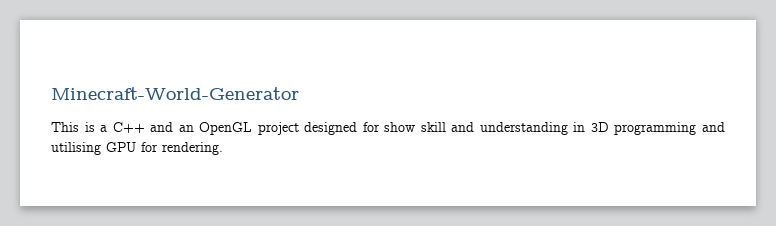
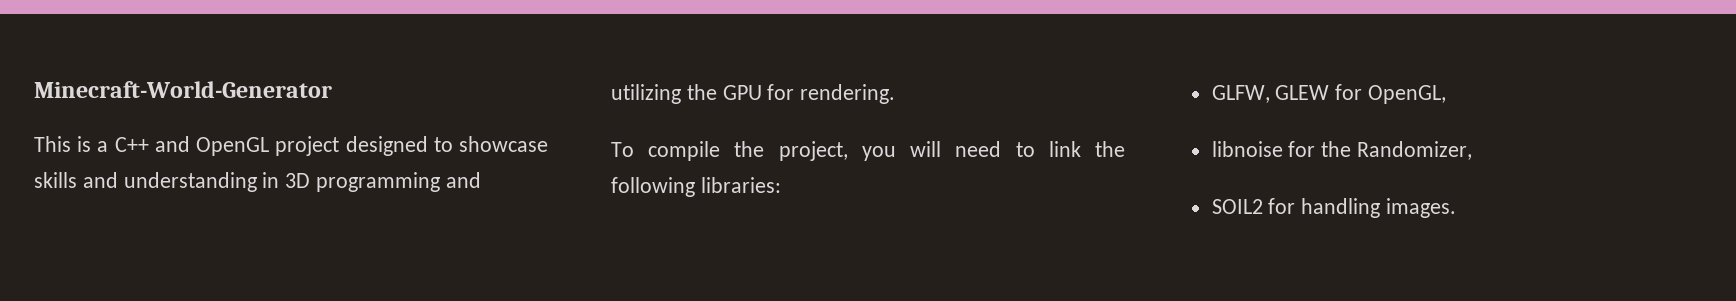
[178,125,194,132] an -> (190, 144) none
[362,122,446,132] for show skill -> [433,136,548,152] [34,172,77,188] to showcase skills
[51,142,101,155] utilising -> [611,84,717,104] utilizing the
(223, 148) none -> [611,141,1125,161] [611,177,781,197] [1211,84,1447,104] [1211,141,1473,160] [1211,198,1457,218] // To compile the project, you will need to link the following libraries: // GLFW, GLEW for OpenGL, // libnoise for the Randomizer, // SOIL2 for handling images.

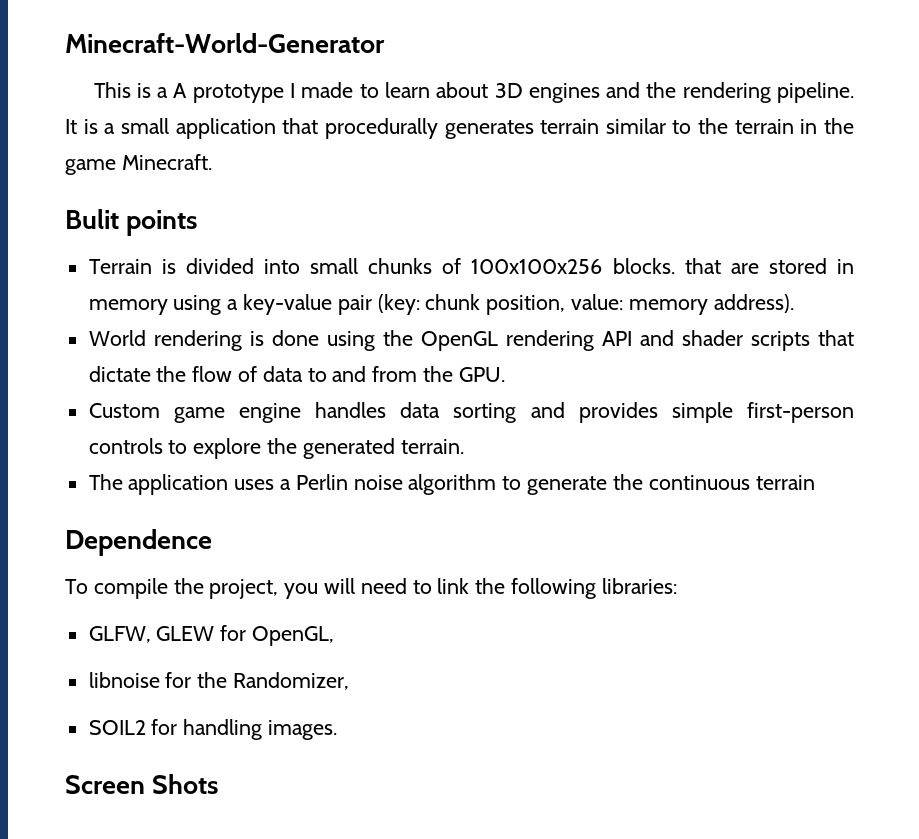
[114,136,548,156] [34,172,481,192] [611,84,896,104] C++ and OpenGL project designed to showcase skills and understanding in 3D programming and utilizing the GPU for rendering. -> [173,82,855,103] [65,118,854,139] [65,154,212,175] [65,209,198,236] [88,258,854,274] [88,294,794,315] [88,330,854,351] [88,366,505,382] [88,402,854,423] [88,438,464,459] [88,474,815,495] [65,529,212,556] A prototype I made to learn about 3D engines and the rendering pipeline. It is a small application that procedurally generates terrain similar to the terrain in the game Minecraft. // Bulit points // Terrain is divided into small chunks of 100x100x256 blocks. that are stored in memory using a key-value pair (key: chunk position, value: memory address). // World rendering is done using the OpenGL rendering API and shader scripts that dictate the flow of data to and from the GPU. // Custom game engine handles data sorting and provides simple first-person controls to explore the generated terrain. // The application uses a Perlin noise algorithm to generate the continuous terrain // Dependence
(1457, 208) none -> [65,774,219,794] // Screen Shots

